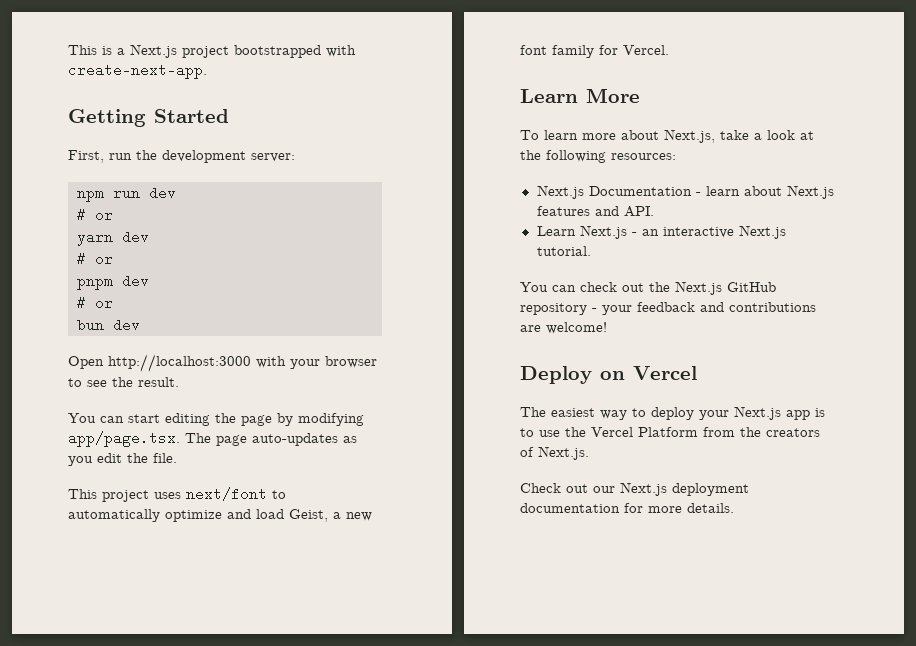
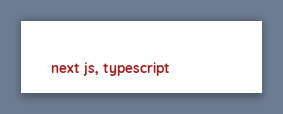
[68,44,356,58] [68,63,207,79] [68,109,229,127] [68,150,295,163] [77,186,176,202] [77,208,113,222] [77,230,149,246] [77,252,113,266] [77,274,149,290] [77,296,113,310] [77,318,140,332] [68,354,377,372] [68,377,179,387] [68,413,364,426] [68,431,357,447] [68,453,177,466] [68,487,286,502] [68,509,372,522] [520,45,669,58] [520,88,640,103] [520,129,814,143] [520,150,676,163] [536,185,834,199] [536,206,654,217] [536,225,786,239] [536,246,591,256] [520,281,776,295] [520,302,816,315] [520,322,607,334] [520,366,697,384] [520,406,825,420] [520,427,820,437] [520,446,589,460] [520,482,749,496] [520,503,734,513] This is a Next.js project bootstrapped with create-next-app. // Getting Started // First, run the development server: // npm run dev // # or // yarn dev // # or // pnpm dev // # or // bun dev // Open http://localhost:3000 with your browser to see the result. // You can start editing the page by modifying app/page.tsx. The page auto-updates as you edit the file. // This project uses next/font to automatically optimize and load Geist, a new font family for Vercel. // Learn More // To learn more about Next.js, take a look at the following resources: // Next.js Documentation - learn about Next.js features and API. // Learn Next.js - an interactive Next.js tutorial. // You can check out the Next.js GitHub repository - your feedback and contributions are welcome! // Deploy on Vercel // The easiest way to deploy your Next.js app is to use the Vercel Platform from the creators of Next.js. // Check out our Next.js deployment documentation for more details. -> [51,62,170,76] next js, typescript

